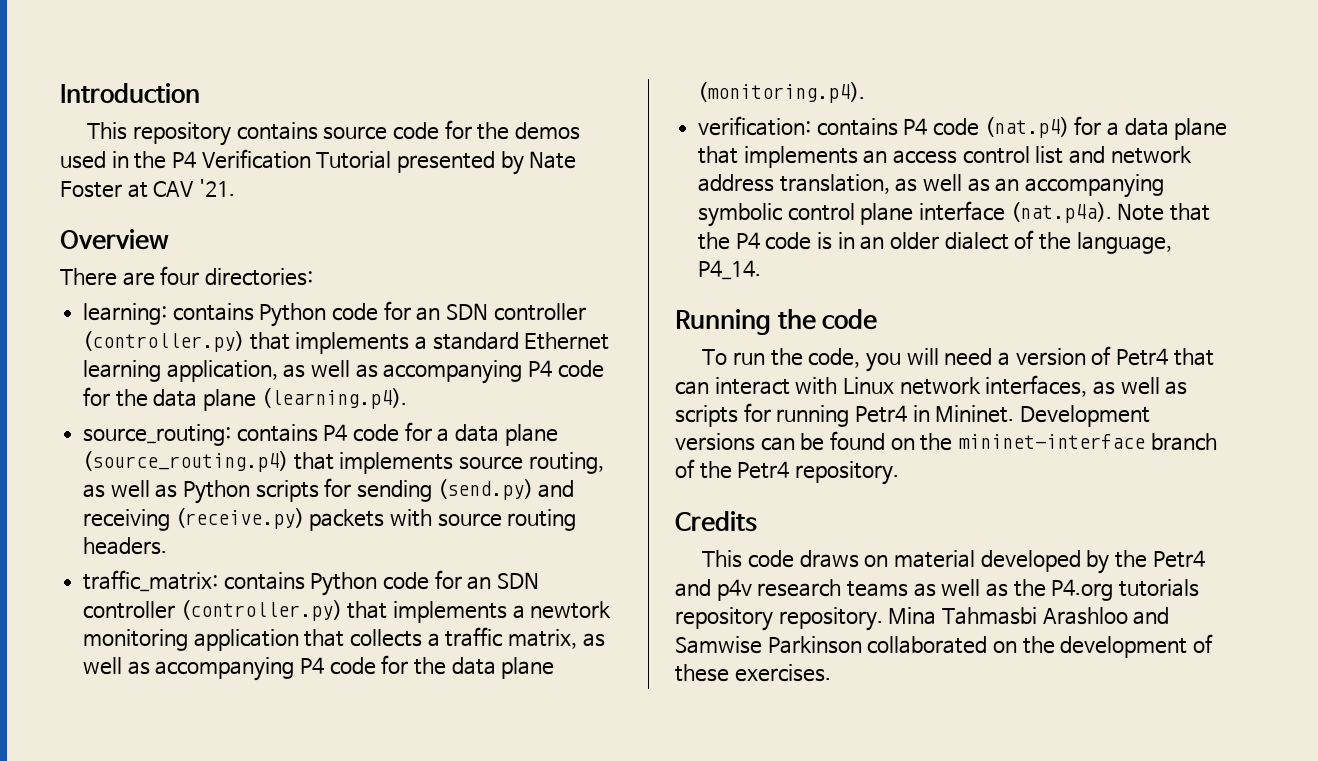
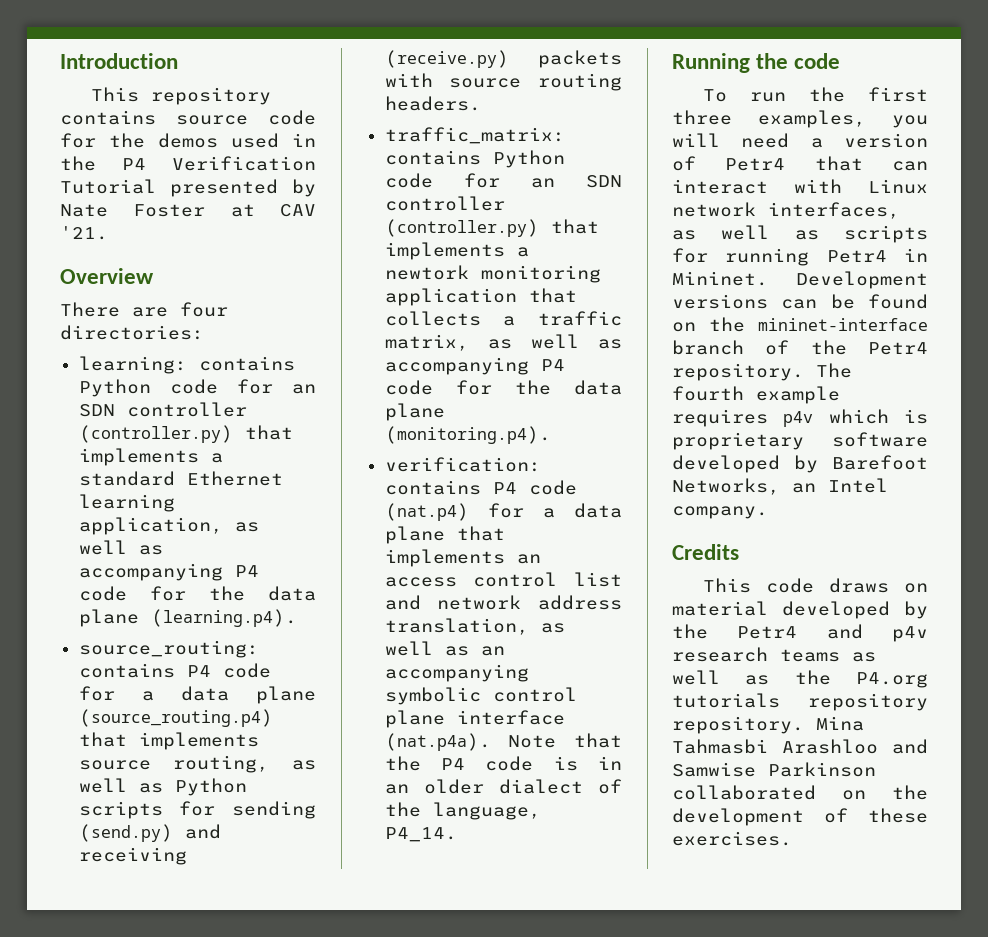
[808,348,861,368] code, -> [868,87,928,102] [672,110,866,128] first three examples,
(900, 473) none -> [816,363,852,378] [672,386,840,404] [672,409,928,427] [672,432,928,450] [672,455,928,473] [672,478,888,495] [672,506,768,519] The fourth example requires p4v which is proprietary software developed by Barefoot Networks, an Intel company.

